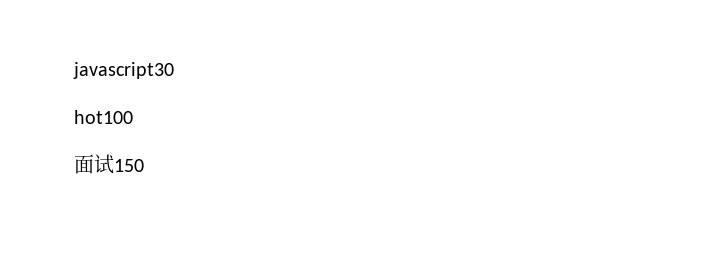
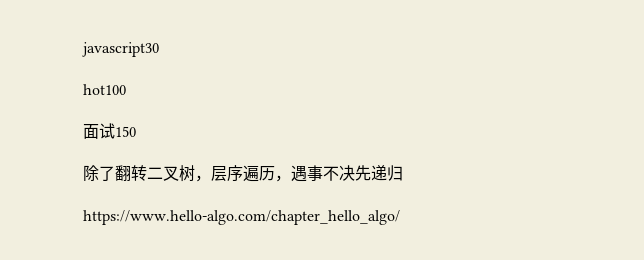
(144, 165) none -> [83,165,403,182] [83,210,400,225] // 除了翻转二叉树，层序遍历，遇事不决先递归 // https://www.hello-algo.com/chapter_hello_algo/

